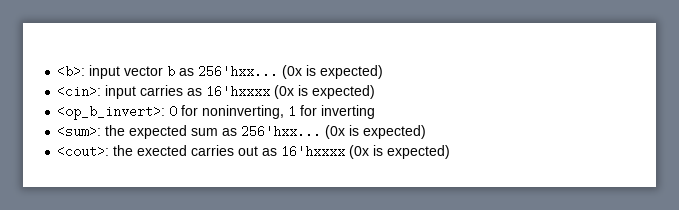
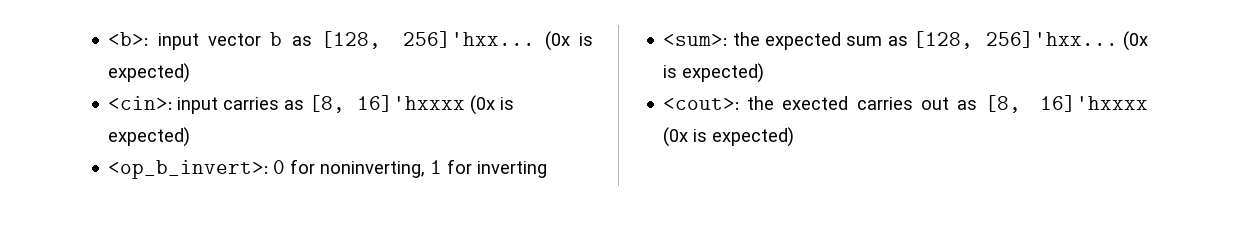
[198,65,279,78] 256'hxx... -> [320,31,536,49] [128, 256]'hxx...
[206,85,271,98] 16'hxxxx -> [309,95,466,113] [8, 16]'hxxxx
[241,125,322,138] 256'hxx... -> [912,31,1118,49] [128, 256]'hxx...
[281,145,346,158] 16'hxxxx -> [984,95,1148,113] [8, 16]'hxxxx

